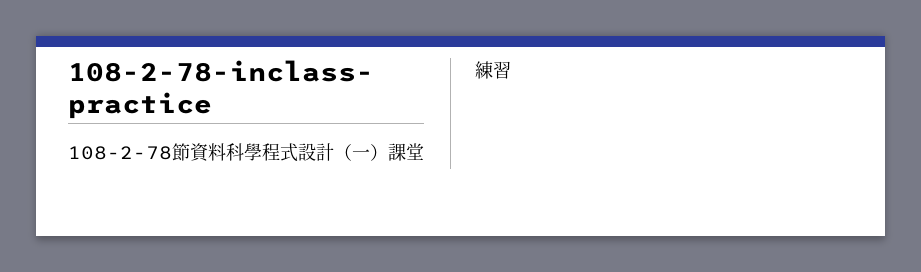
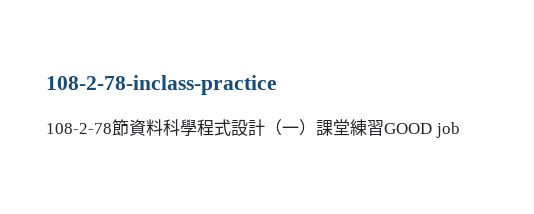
(511, 70) none -> [384,122,460,138] GOOD job

